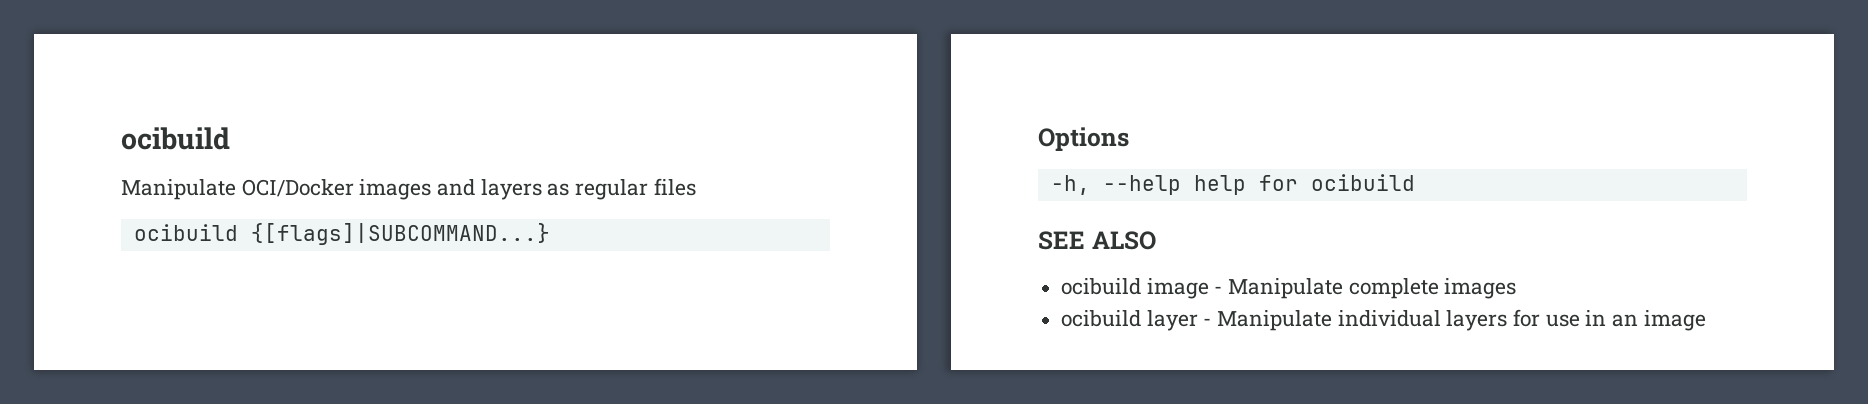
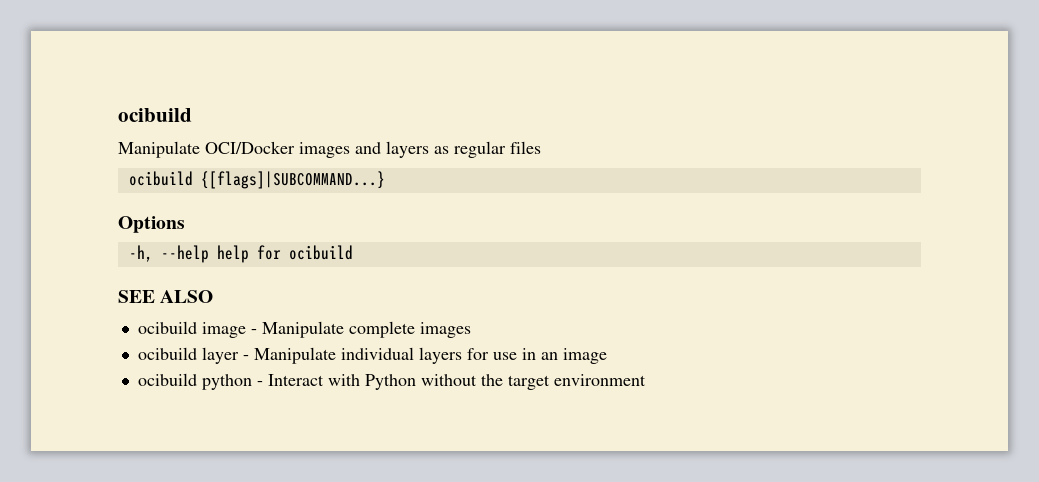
(1706, 320) none -> [137,373,646,390] // ocibuild python - Interact with Python without the target environment

